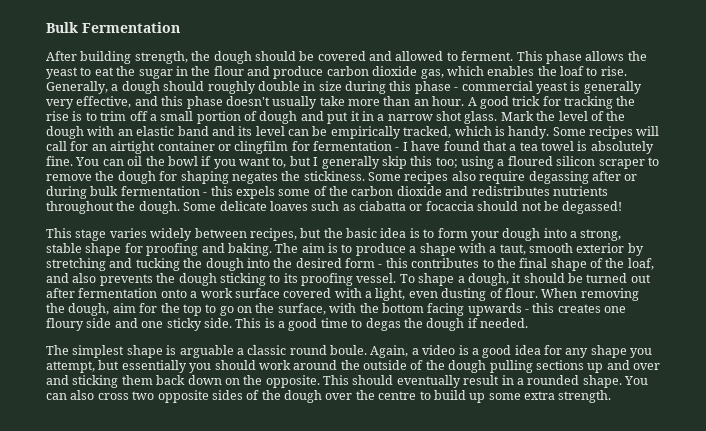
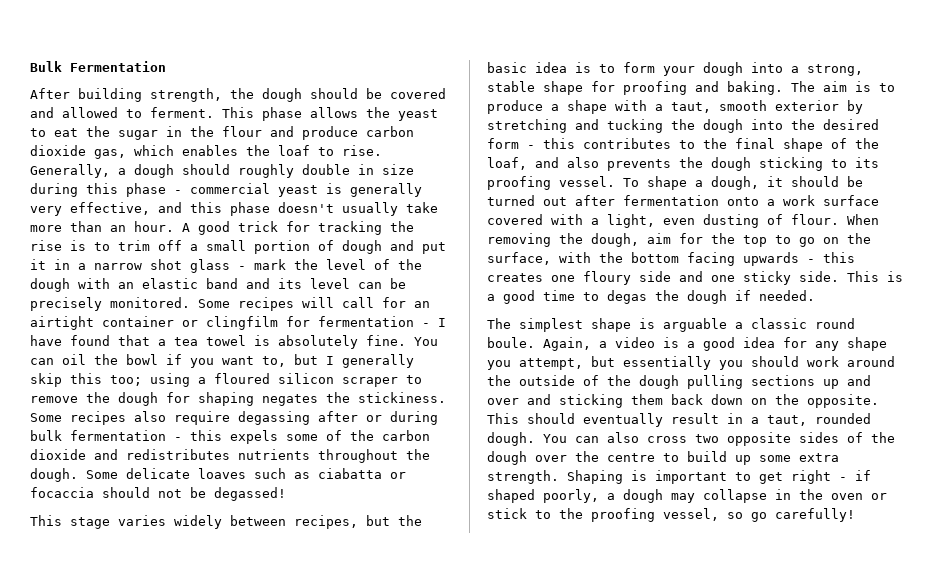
[464,111,534,124] glass. Mark -> [190,259,286,273] glass - mark
[330,126,550,139] empirically tracked, which is handy. -> [30,297,190,311] precisely monitored.
[527,375,622,388] rounded shape. -> [767,413,871,426] [487,432,535,446] taut, rounded dough.
(612, 396) none -> [567,470,871,484] [487,489,887,503] [487,508,855,522] Shaping is important to get right - if shaped poorly, a dough may collapse in the oven or stick to the proofing vessel, so go carefully!

